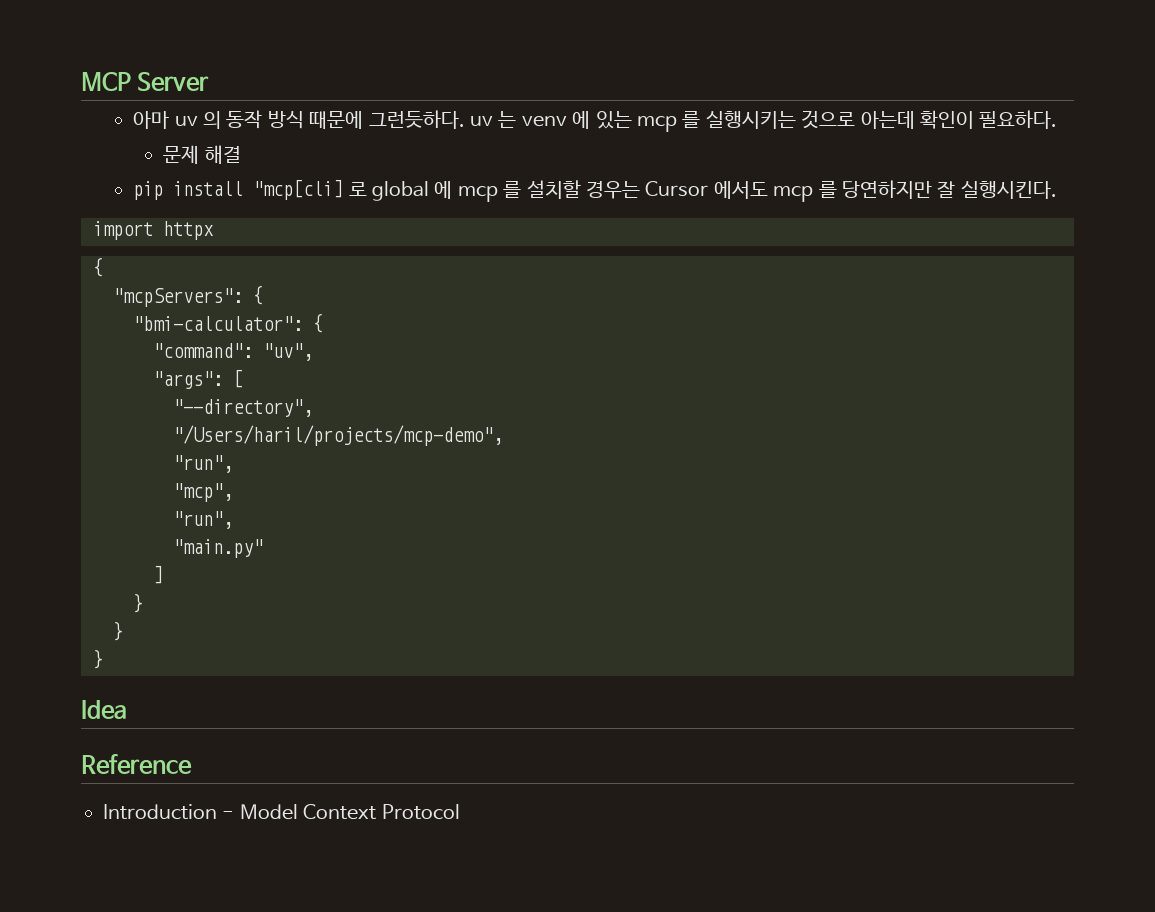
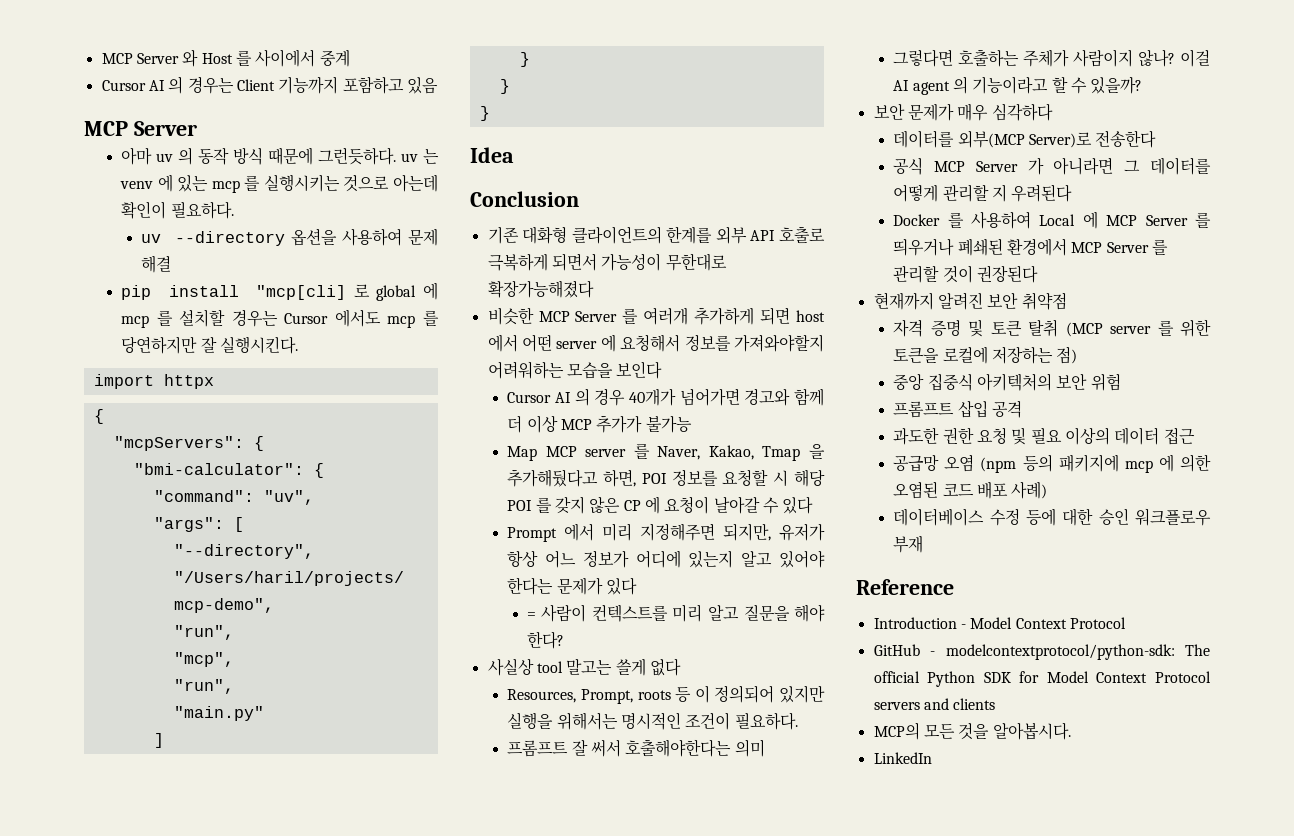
[81,72,210,91] MCP Server -> [101,49,350,67] [101,76,438,94] [84,121,197,136] MCP Server 와 Host 를 사이에서 중계 // Cursor AI 의 경우는 Client 기능까지 포함하고 있음 // MCP Server
(1058, 119) none -> [140,228,402,246] uv --directory 옵션을 사용하여
(127, 709) none -> [470,191,579,207] [487,226,825,244] [487,253,727,271] [487,280,594,298] [487,307,825,325] [487,334,824,352] [487,361,663,379] [507,388,824,406] [507,415,692,433] [507,444,825,461] [507,469,825,487] [507,496,814,514] [507,523,825,542] [507,550,825,568] [507,577,637,595] [526,604,825,622] [526,631,564,649] [487,658,681,676] [507,685,825,704] [507,712,798,730] [507,739,765,757] [893,49,1210,67] [893,76,1143,95] [873,103,1053,121] [893,130,1157,148] [893,157,1211,175] [893,184,1073,202] [893,211,1211,229] [893,238,1168,256] [893,265,1038,283] [873,292,1067,310] [893,319,1211,337] [893,346,1078,364] [893,373,1121,391] [893,400,1022,418] [893,427,1195,445] [893,454,1211,473] [893,481,1048,499] [893,508,1211,526] [893,535,924,553] // Conclusion // 기존 대화형 클라이언트의 한계를 외부 API 호출로 극복하게 되면서 가능성이 무한대로 확장가능해졌다 // 비슷한 MCP Server 를 여러개 추가하게 되면 host 에서 어떤 server 에 요청해서 정보를 가져와야할지 어려워하는 모습을 보인다 // Cursor AI 의 경우 40개가 넘어가면 경고와 함께 더 이상 MCP 추가가 불가능 // Map MCP server 를 Naver, Kakao, Tmap 을 추가해뒀다고 하면, POI 정보를 요청할 시 해당 POI 를 갖지 않은 CP 에 요청이 날아갈 수 있다 // Prompt 에서 미리 지정해주면 되지만, 유저가 항상 어느 정보가 어디에 있는지 알고 있어야 한다는 문제가 있다 // = 사람이 컨텍스트를 미리 알고 질문을 해야 한다? // 사실상 tool 말고는 쓸게 없다 // Resources, Prompt, roots 등 이 정의되어 있지만 실행을 위해서는 명시적인 조건이 필요하다. // 프롬프트 잘 써서 호출해야한다는 의미 // 그렇다면 호출하는 주체가 사람이지 않나? 이걸 AI agent 의 기능이라고 할 수 있을까? // 보안 문제가 매우 심각하다 // 데이터를 외부(MCP Server)로 전송한다 // 공식 MCP Server 가 아니라면 그 데이터를 어떻게 관리할 지 우려된다 // Docker 를 사용하여 Local 에 MCP Server 를 띄우거나 폐쇄된 환경에서 MCP Server 를 관리할 것이 권장된다 // 현재까지 알려진 보안 취약점 // 자격 증명 및 토큰 탈취 (MCP server 를 위한 토큰을 로컬에 저장하는 점) // 중앙 집중식 아키텍처의 보안 위험 // 프롬프트 삽입 공격 // 과도한 권한 요청 및 필요 이상의 데이터 접근 // 공급망 오염 (npm 등의 패키지에 mcp 에 의한 오염된 코드 배포 사례) // 데이터베이스 수정 등에 대한 승인 워크플로우 부재
(460, 812) none -> [873,644,1210,660] [873,671,1211,687] [873,698,996,710] [873,722,1071,740] [873,752,932,764] // GitHub - modelcontextprotocol/python-sdk: The official Python SDK for Model Context Protocol servers and clients // MCP의 모든 것을 알아봅시다. // LinkedIn

